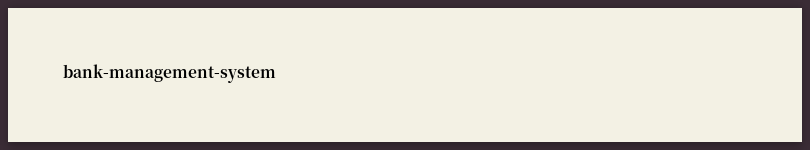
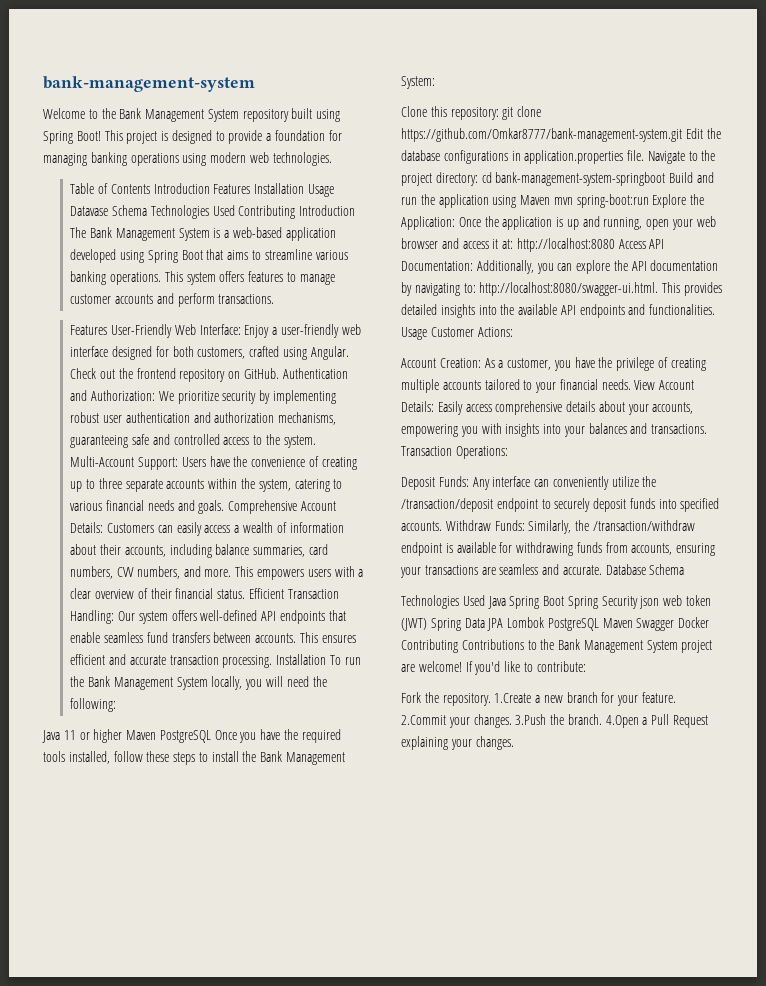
(276, 73) none -> [43,108,341,122] [43,130,342,144] [43,152,332,166] [70,183,334,197] [70,205,356,219] [70,227,336,241] [70,249,348,263] [70,271,335,285] [70,293,275,307] [70,324,361,338] [70,346,349,360] [70,368,348,382] [70,390,336,404] [70,412,337,425] [70,434,316,448] [70,456,357,470] [70,478,343,492] [70,500,336,514] [70,522,344,536] [70,544,328,558] [70,566,364,580] [70,588,339,599] [70,610,346,624] [70,632,356,643] [70,654,361,668] [70,676,327,690] [70,698,117,712] [42,729,341,743] [43,751,346,765] [401,76,435,89] [401,106,542,120] [401,128,721,142] [401,150,716,164] [401,172,714,186] [401,194,705,208] [401,216,716,230] [401,238,665,252] [401,260,719,274] [401,282,722,296] [401,304,716,318] [401,327,513,340] [401,357,706,371] [401,379,695,393] [401,401,694,415] [401,423,708,437] [401,446,508,459] [401,476,657,490] [401,498,720,512] [401,520,695,534] [401,542,716,556] [400,564,685,578] [401,595,712,609] [401,617,710,631] [401,639,713,653] [401,661,586,675] [401,692,677,706] [401,714,709,728] [401,736,514,750] // Welcome to the Bank Management System repository built using Spring Boot! This project is designed to provide a foundation for managing banking operations using modern web technologies. // Table of Contents Introduction Features Installation Usage Datavase Schema Technologies Used Contributing Introduction The Bank Management System is a web-based application developed using Spring Boot that aims to streamline various banking operations. This system offers features to manage customer accounts and perform transactions. // Features User-Friendly Web Interface: Enjoy a user-friendly web interface designed for both customers, crafted using Angular. Check out the frontend repository on GitHub. Authentication and Authorization: We prioritize security by implementing robust user authentication and authorization mechanisms, guaranteeing safe and controlled access to the system. Multi-Account Support: Users have the convenience of creating up to three separate accounts within the system, catering to various financial needs and goals. Comprehensive Account Details: Customers can easily access a wealth of information about their accounts, including balance summaries, card numbers, CVV numbers, and more. This empowers users with a clear overview of their financial status. Efficient Transaction Handling: Our system offers well-defined API endpoints that enable seamless fund transfers between accounts. This ensures efficient and accurate transaction processing. Installation To run the Bank Management System locally, you will need the following: // Java 11 or higher Maven PostgreSQL Once you have the required tools installed, follow these steps to install the Bank Management System: // Clone this repository: git clone https://github.com/Omkar8777/bank-management-system.git Edit the database configurations in application.properties file. Navigate to the project directory: cd bank-management-system-springboot Build and run the application using Maven mvn spring-boot:run Explore the Application: Once the application is up and running, open your web browser and access it at: http://localhost:8080 Access API Documentation: Additionally, you can explore the API documentation by navigating to: http://localhost:8080/swagger-ui.html. This provides detailed insights into the available API endpoints and functionalities. Usage Customer Actions: // Account Creation: As a customer, you have the privilege of creating multiple accounts tailored to your financial needs. View Account Details: Easily access comprehensive details about your accounts, empowering you with insights into your balances and transactions. Transaction Operations: // Deposit Funds: Any interface can conveniently utilize the /transaction/deposit endpoint to securely deposit funds into specified accounts. Withdraw Funds: Similarly, the /transaction/withdraw endpoint is available for withdrawing funds from accounts, ensuring your transactions are seamless and accurate. Database Schema // Technologies Used Java Spring Boot Spring Security json web token (JWT) Spring Data JPA Lombok PostgreSQL Maven Swagger Docker Contributing Contributions to the Bank Management System project are welcome! If you'd like to contribute: // Fork the repository. 1.Create a new branch for your feature. 2.Commit your changes. 3.Push the branch. 4.Open a Pull Request explaining your changes.

